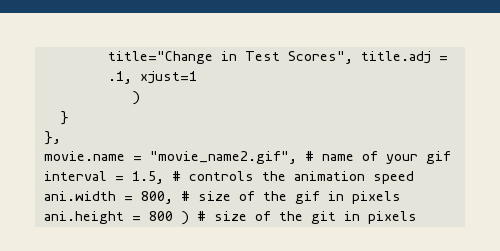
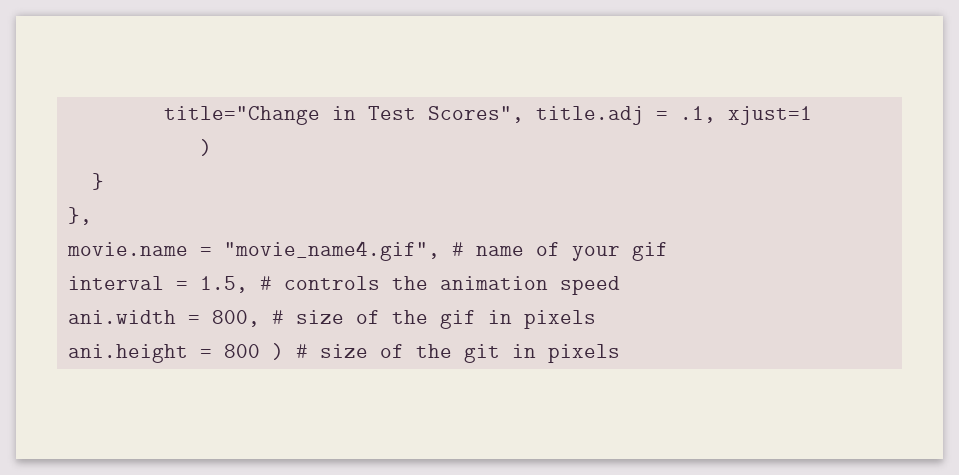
[150,151,298,164] "movie_name2.gif", -> [223,241,440,261] "movie_name4.gif",

